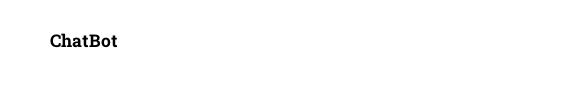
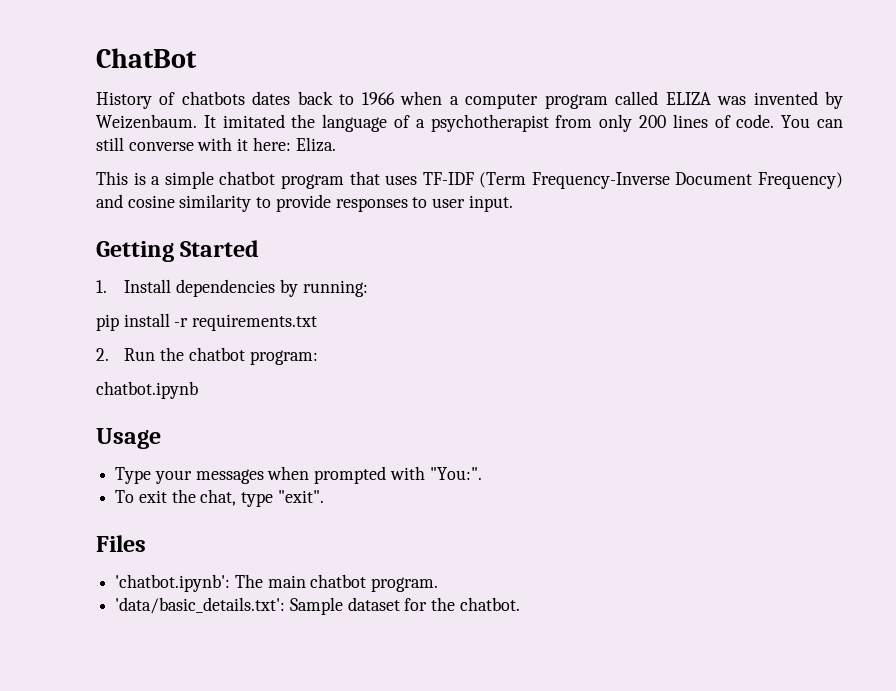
(118, 40) none -> [96,91,843,109] [96,114,843,132] [96,137,336,152] [96,171,843,189] [96,194,513,212] [96,240,260,262] [96,279,368,297] [96,313,318,331] [96,347,318,365] [96,381,198,399] [96,428,161,449] [115,466,482,484] [115,489,324,507] [96,535,146,552] [115,574,439,592] [115,597,520,615] // History of chatbots dates back to 1966 when a computer program called ELIZA was invented by Weizenbaum. It imitated the language of a psychotherapist from only 200 lines of code. You can still converse with it here: Eliza. // This is a simple chatbot program that uses TF-IDF (Term Frequency-Inverse Document Frequency) and cosine similarity to provide responses to user input. // Getting Started // 1. Install dependencies by running: // pip install -r requirements.txt // 2. Run the chatbot program: // chatbot.ipynb // Usage // Type your messages when prompted with "You:". // To exit the chat, type "exit". // Files // 'chatbot.ipynb': The main chatbot program. // 'data/basic_details.txt': Sample dataset for the chatbot.

